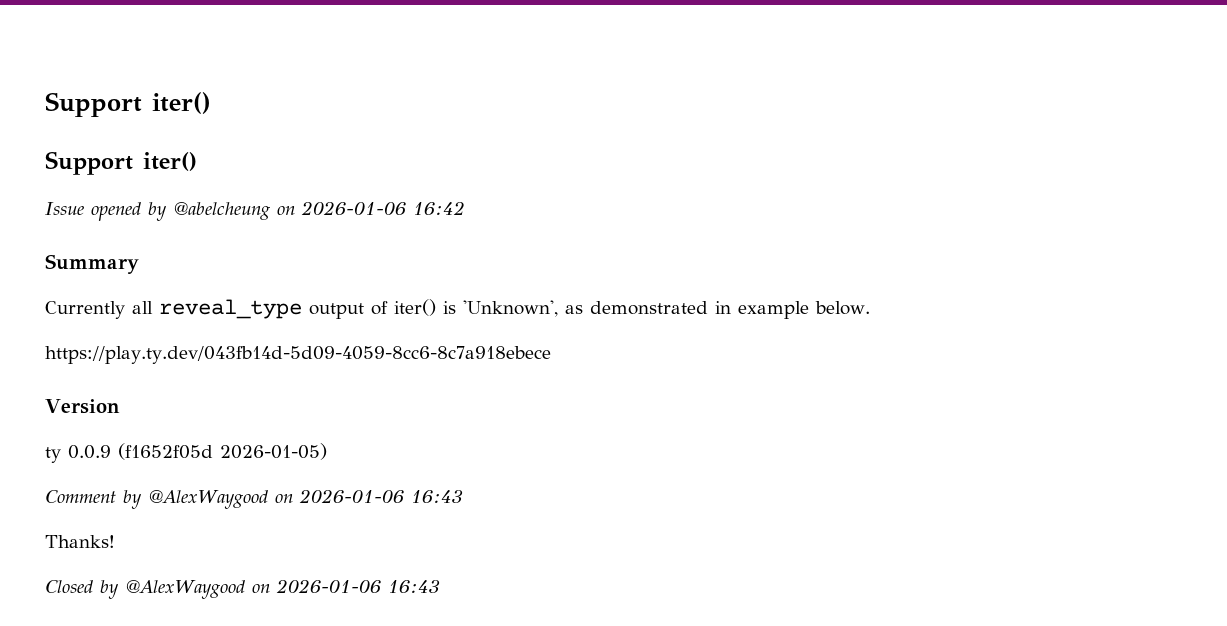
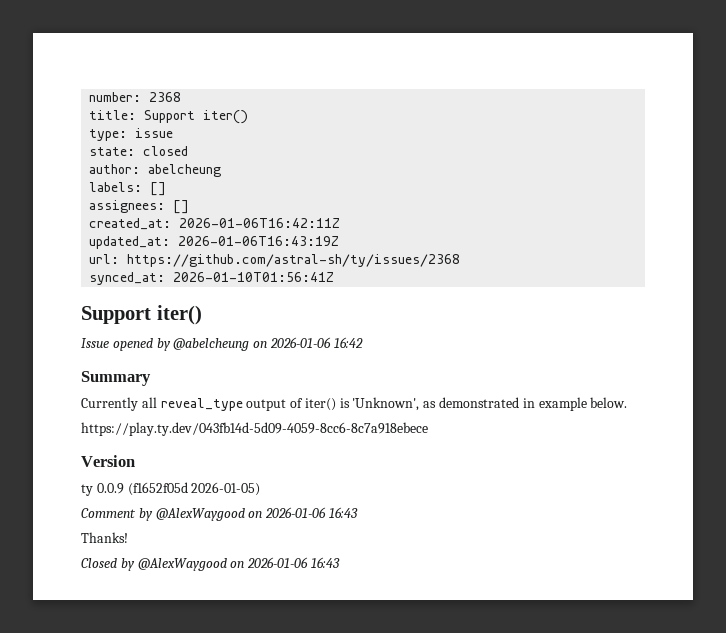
[45,92,211,117] Support iter() -> [89,92,182,102] [89,110,249,124] [89,128,174,141] [89,146,189,156] [89,164,222,177] [89,182,167,196] [89,200,190,214] [89,218,341,230] [89,236,340,249] [89,254,461,267] [89,272,335,285] number: 2368 // title: Support iter() // type: issue // state: closed // author: abelcheung // labels: [] // assignees: [] // created_at: 2026-01-06T16:42:11Z // updated_at: 2026-01-06T16:43:19Z // url: https://github.com/astral-sh/ty/issues/2368 // synced_at: 2026-01-10T01:56:41Z

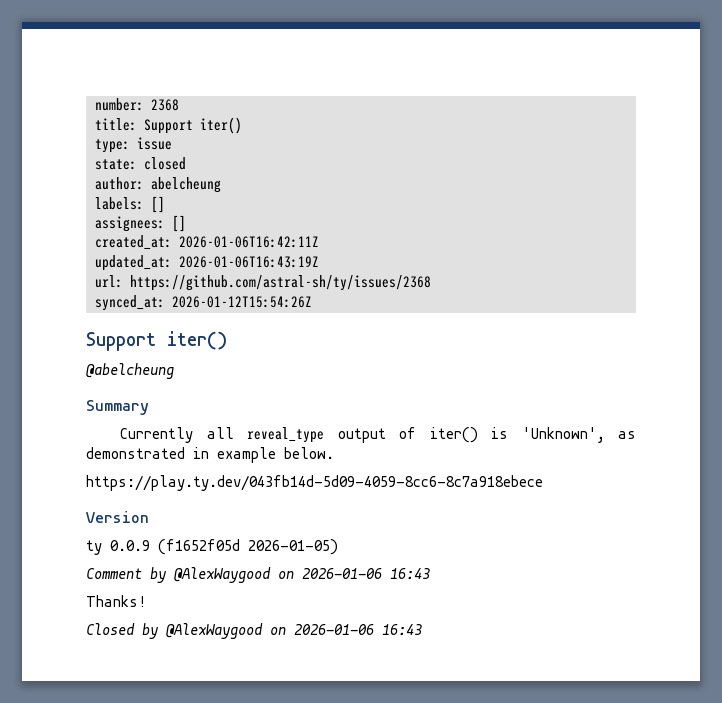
[173,272,335,282] [81,305,202,325] [81,337,363,351] 2026-01-10T01:56:41Z // Support iter() // Issue opened by @abelcheung on 2026-01-06 16:42 -> [172,296,312,308] [86,331,227,351] [86,363,174,379] 2026-01-12T15:54:26Z // Support iter() // @abelcheung

